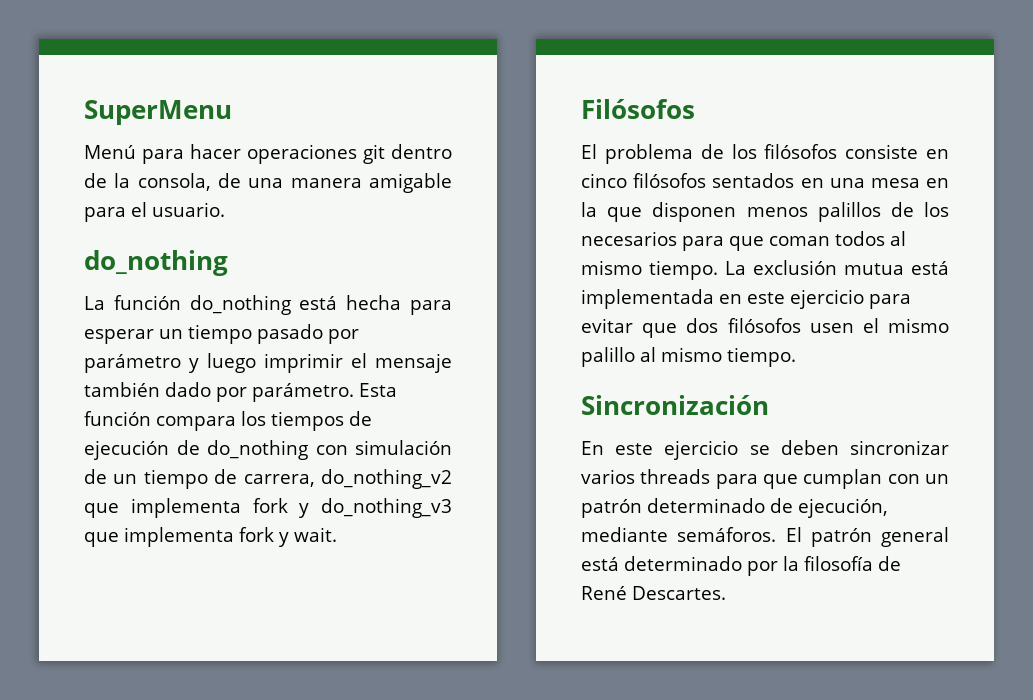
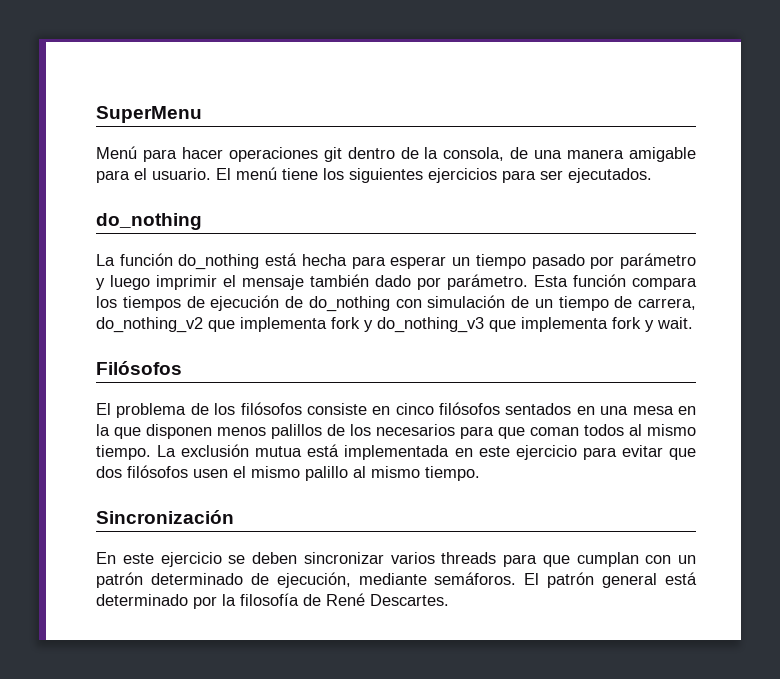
(225, 209) none -> [216,167,652,183] El menú tiene los siguientes ejercicios para ser ejecutados.

